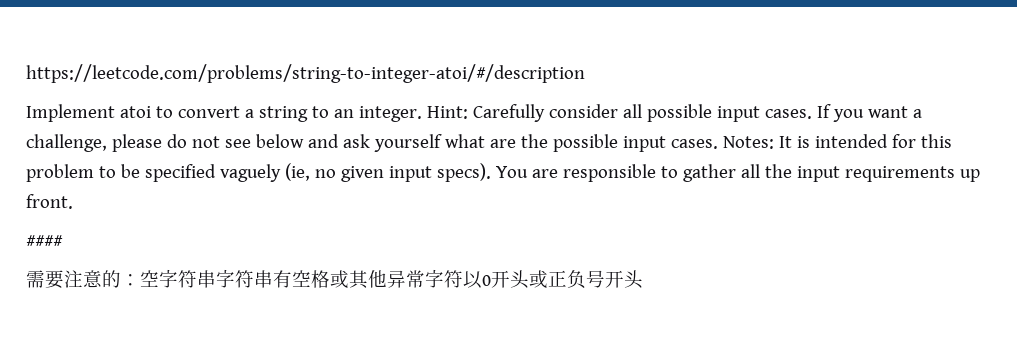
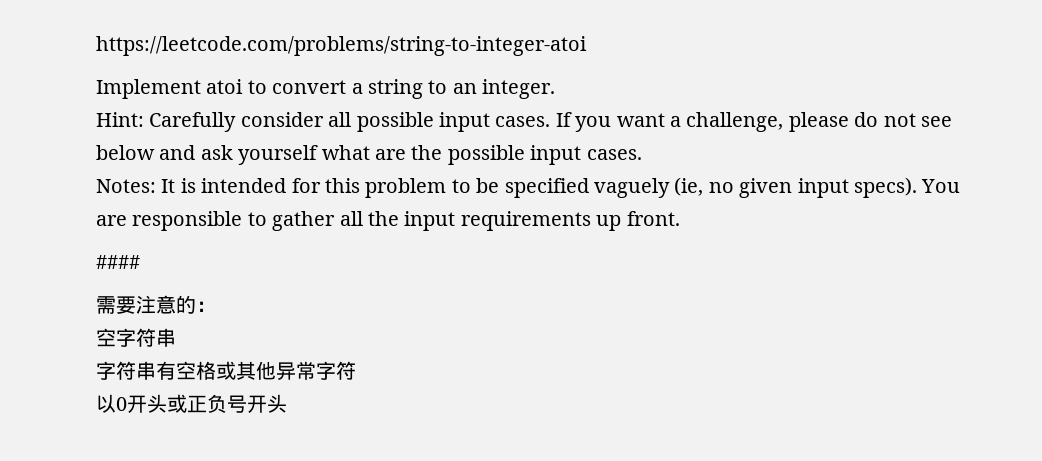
[26,64,585,83] https://leetcode.com/problems/string-to-integer-atoi/#/description -> [96,36,587,56] https://leetcode.com/problems/string-to-integer-atoi
(422, 114) none -> (556, 89) //
(718, 144) none -> (642, 154) //
(140, 280) none -> (216, 306) //
(216, 279) none -> (176, 337) //
(463, 279) none -> (356, 370) //

